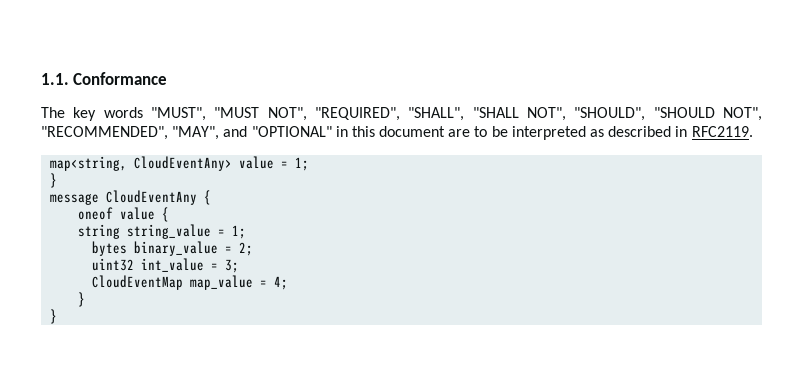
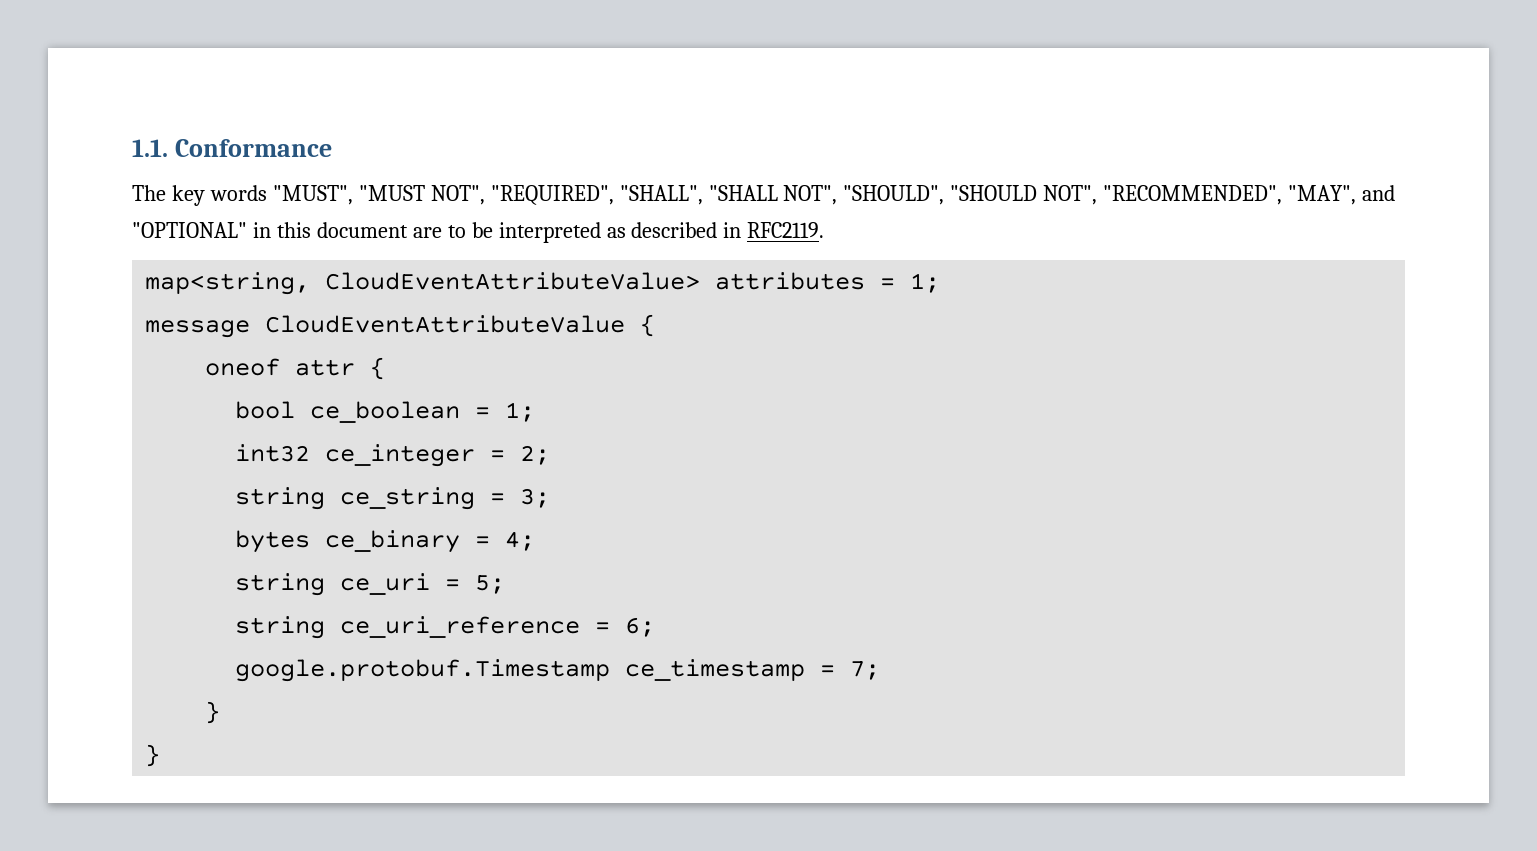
[134,156,310,171] [50,173,58,188] CloudEventAny> value = 1; // } -> [325,272,941,293] CloudEventAttributeValue> attributes = 1;
[106,190,198,205] CloudEventAny -> [265,315,626,333] CloudEventAttributeValue
[120,207,170,222] [78,224,247,239] [92,241,219,256] value { // string string_value = 1; // bytes binary_value -> [295,357,386,380] [235,401,536,423] [235,444,476,467] attr { // bool ce_boolean = 1; // int32 ce_integer
[92,258,205,272] uint32 int_value -> [235,487,476,510] string ce_string
[92,275,254,290] CloudEventMap map_value -> [235,530,461,553] bytes ce_binary
(289, 283) none -> [235,573,506,596] [235,616,656,639] [235,659,881,682] // string ce_uri = 5; // string ce_uri_reference = 6; // google.protobuf.Timestamp ce_timestamp = 7;

